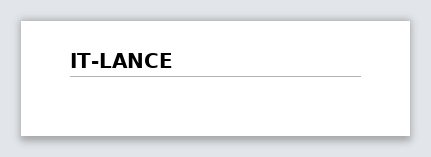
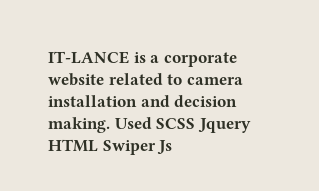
(173, 60) none -> [133,52,237,67] [48,73,243,86] [48,95,238,107] [48,117,251,133] [48,139,173,155] is a corporate website related to camera installation and decision making. Used SCSS Jquery HTML Swiper Js

